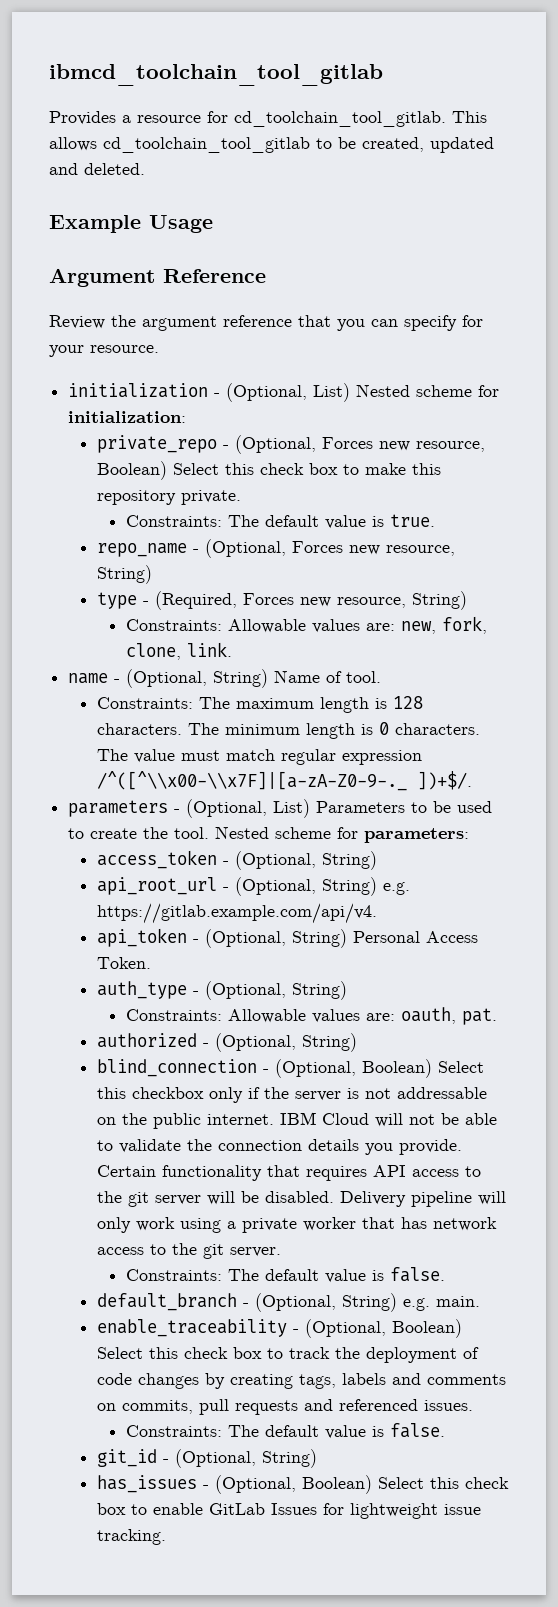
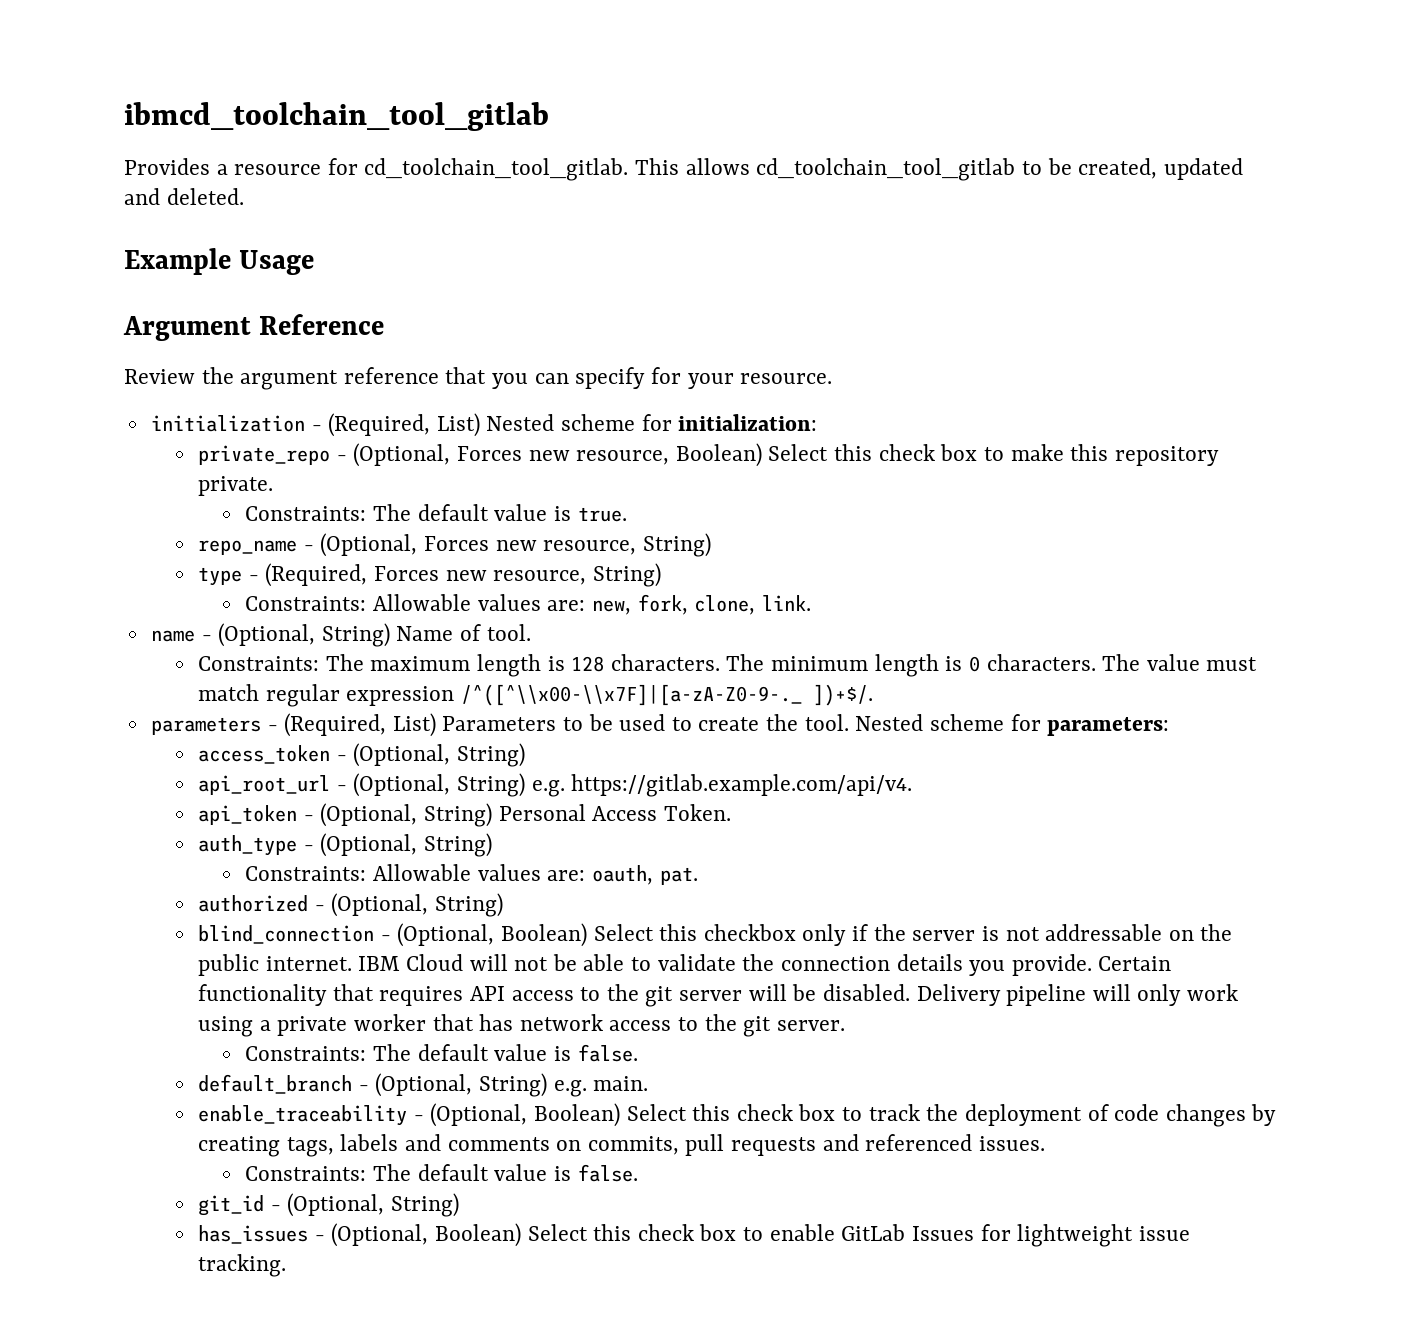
[226,383,308,402] (Optional, -> [328,413,431,437] (Required,
[186,799,268,818] (Optional, -> [284,713,387,737] (Required,

